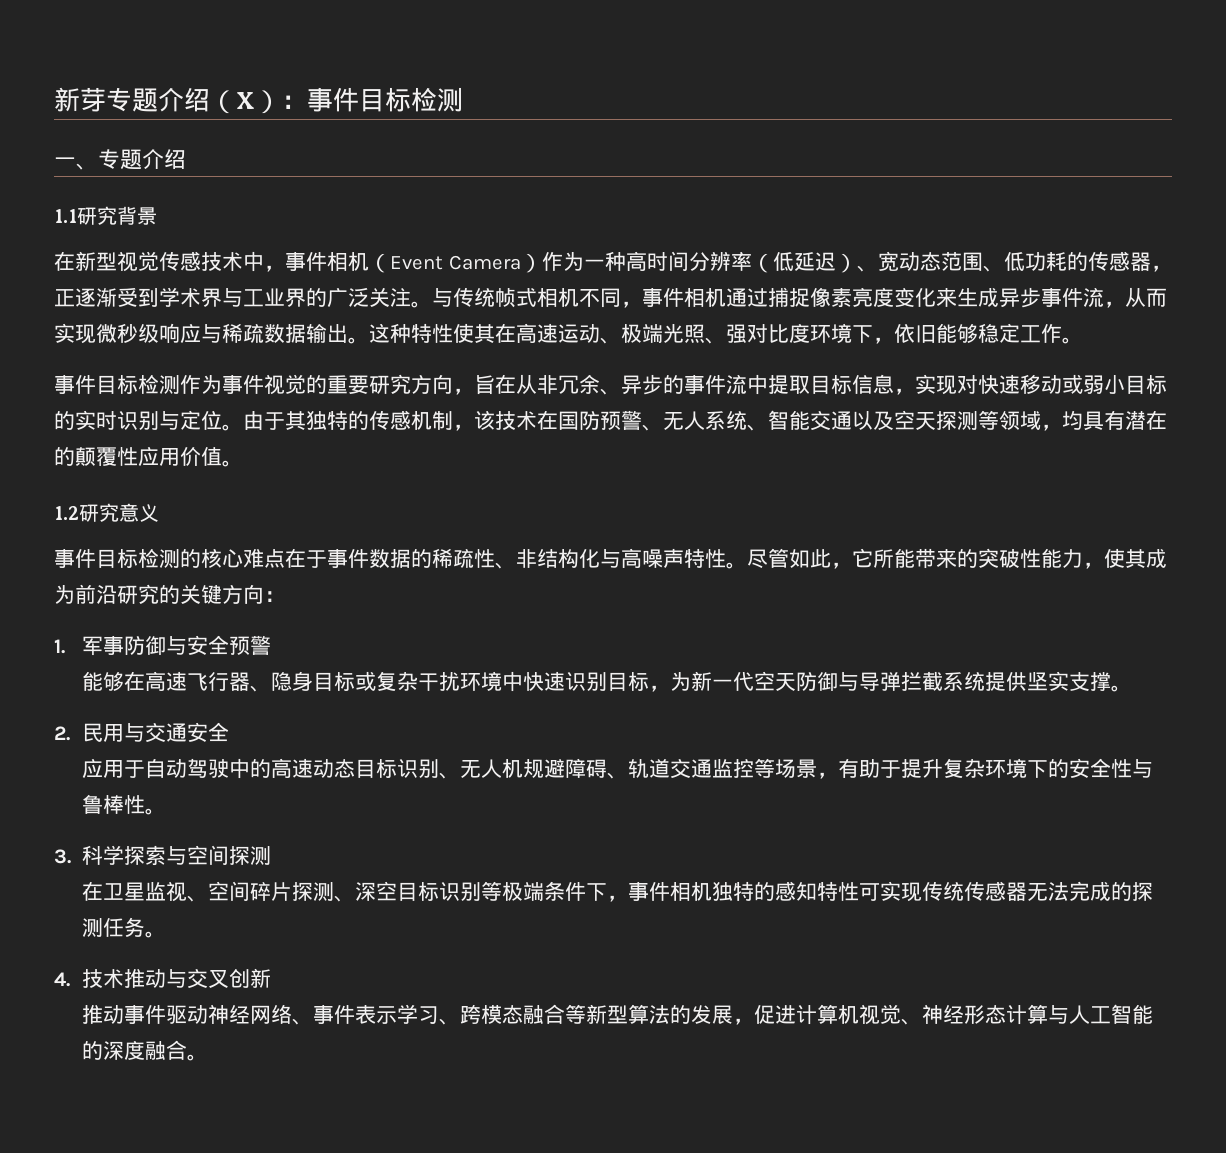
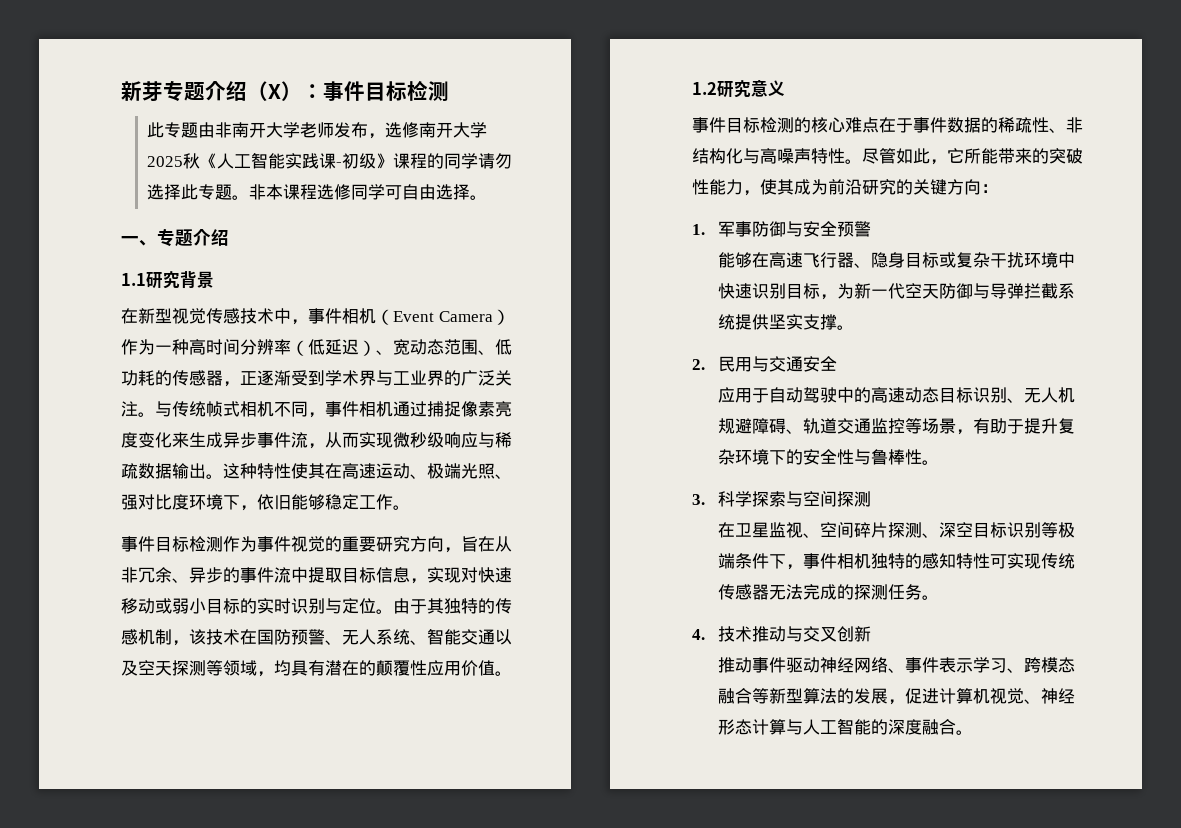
(463, 99) none -> [147,122,488,139] [147,152,513,169] [147,184,488,200] // 此专题由非南开大学老师发布，选修南开大学2025秋《人工智能实践课-初级》课程的同学请勿选择此专题。非本课程选修同学可自由选择。

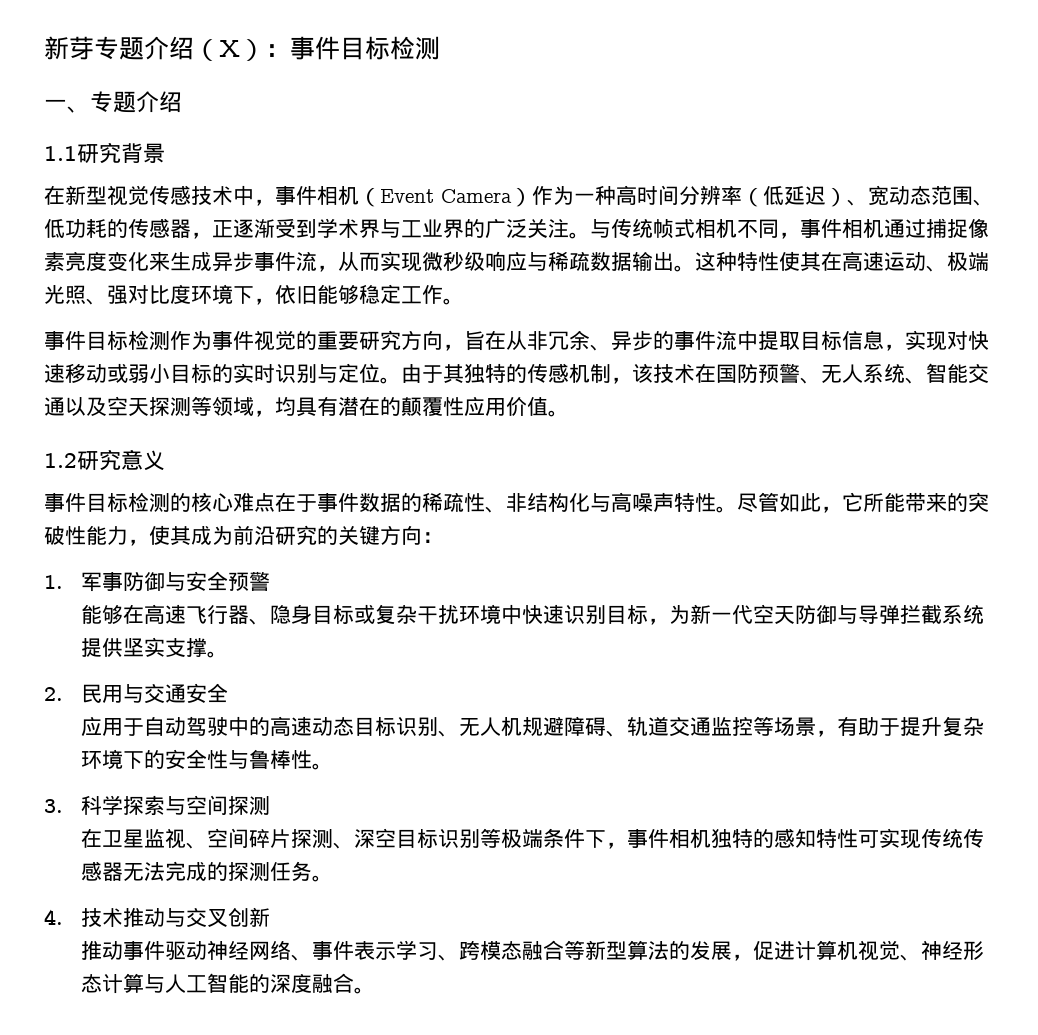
[147,122,488,139] [147,152,513,169] [147,184,488,200] // 此专题由非南开大学老师发布，选修南开大学2025秋《人工智能实践课-初级》课程的同学请勿选择此专题。非本课程选修同学可自由选择。 -> (440, 48) none

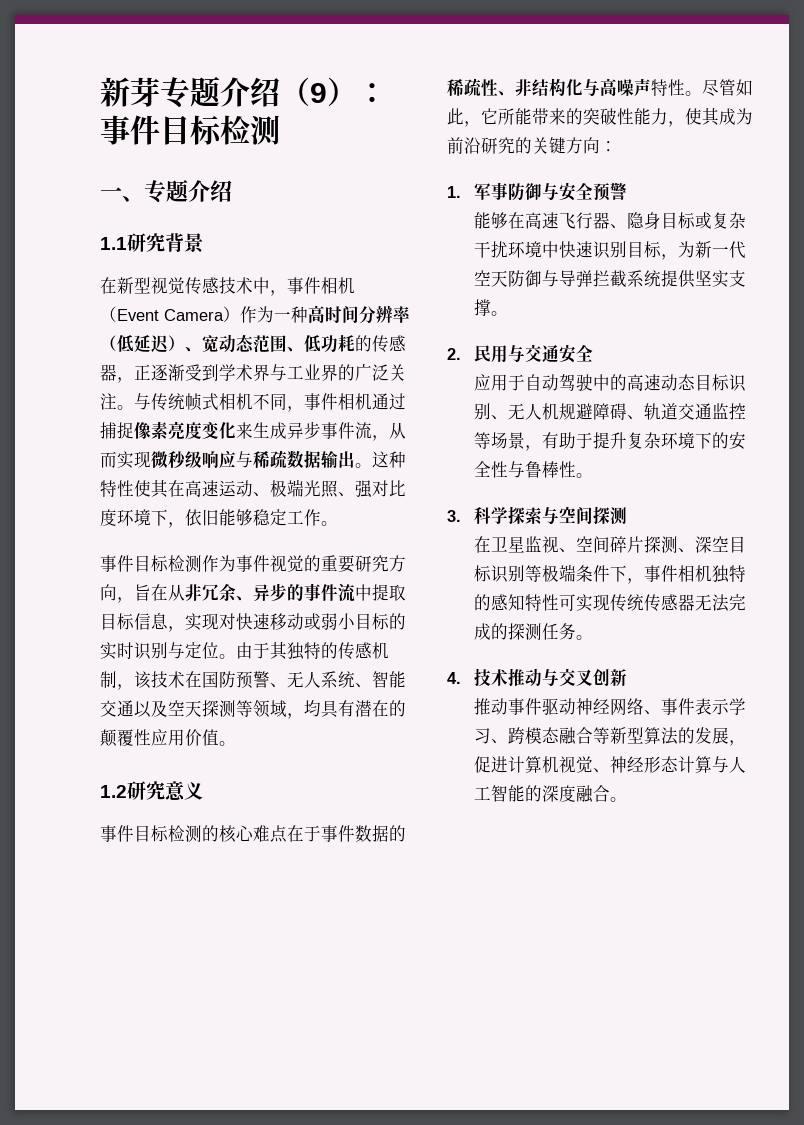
[219,40,240,57] X -> [310,83,327,103] 9

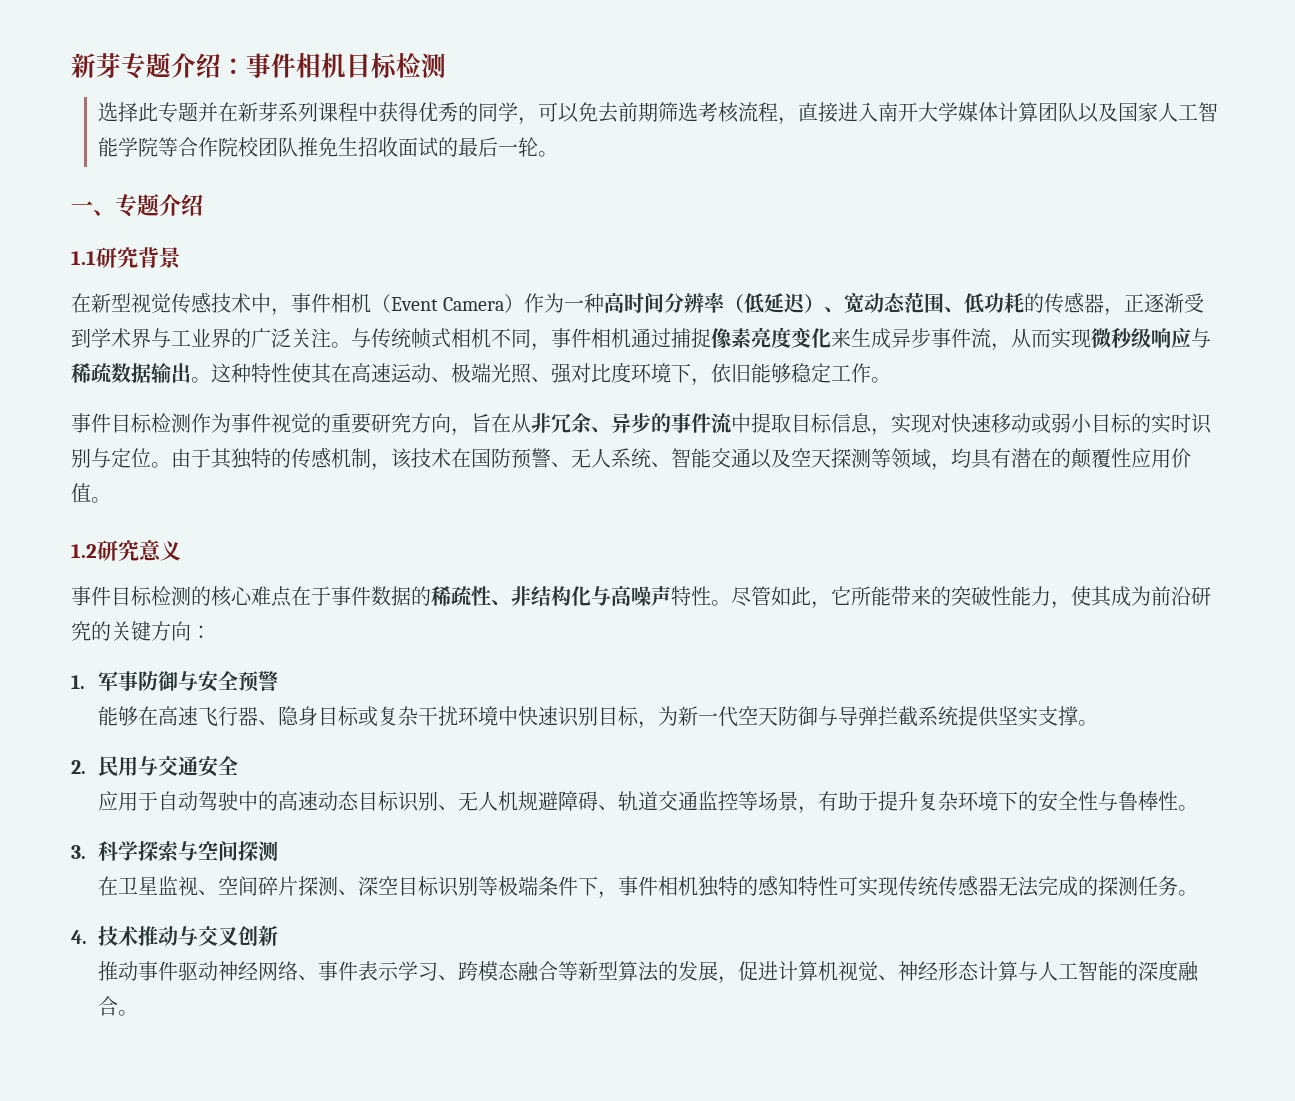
[280,77,387,106] [100,115,280,145] （9）：事件目标检测 -> [221,53,446,78] [97,102,1218,125] [97,137,558,157] ：事件相机目标检测 // 选择此专题并在新芽系列课程中获得优秀的同学，可以免去前期筛选考核流程，直接进入南开大学媒体计算团队以及国家人工智能学院等合作院校团队推免生招收面试的最后一轮。

